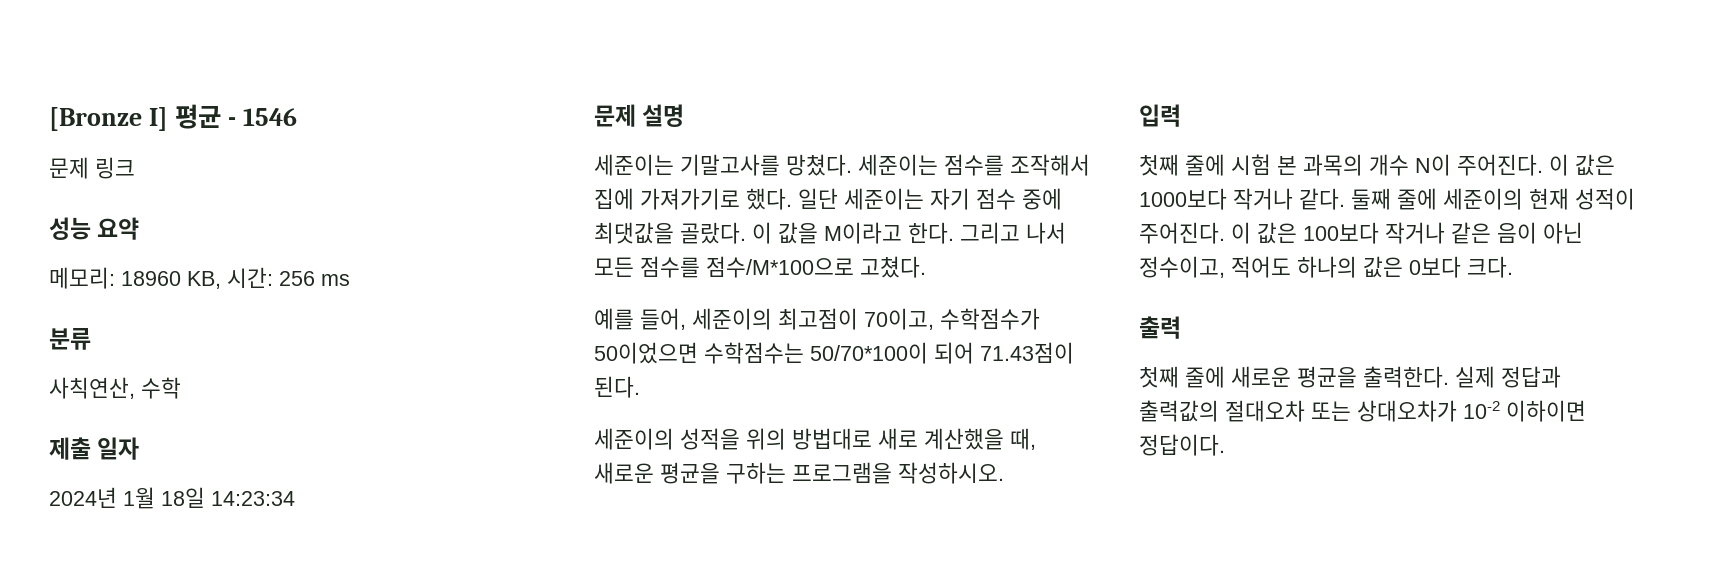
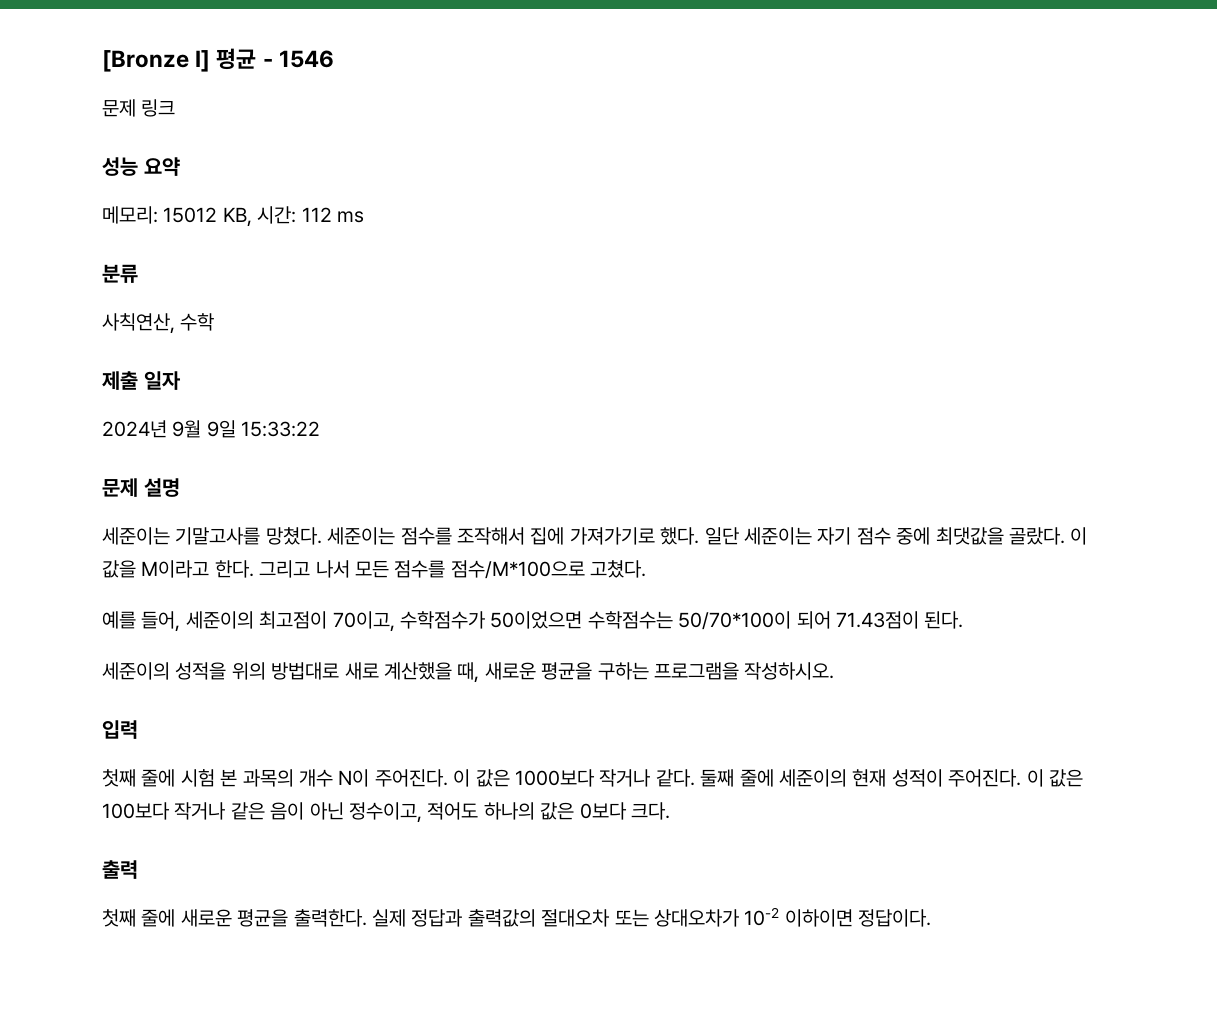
[121,271,181,286] 18960 -> [163,207,218,223] 15012
[279,271,315,286] 256 -> [301,207,332,222] 112
[123,487,295,509] 1월 18일 14:23:34 -> [172,420,321,438] 9월 9일 15:33:22

